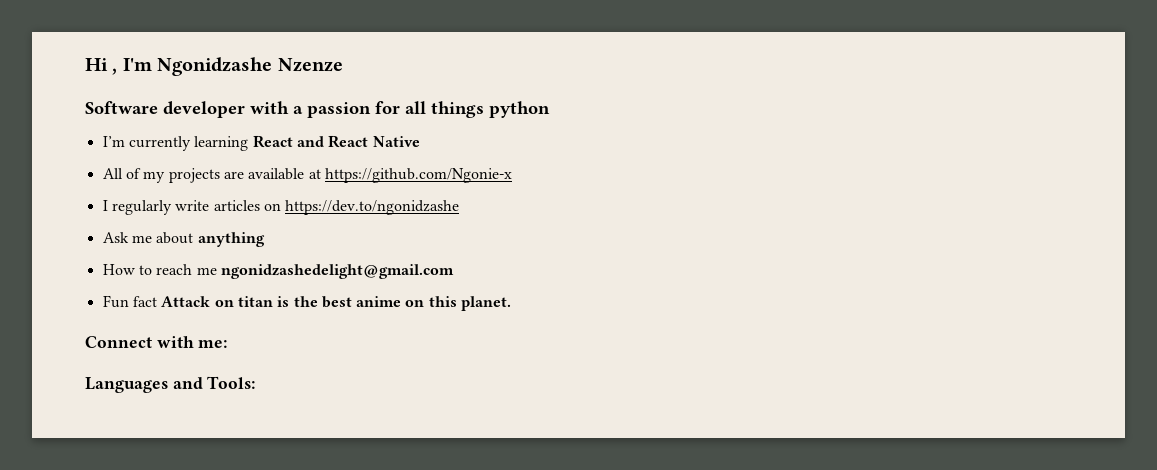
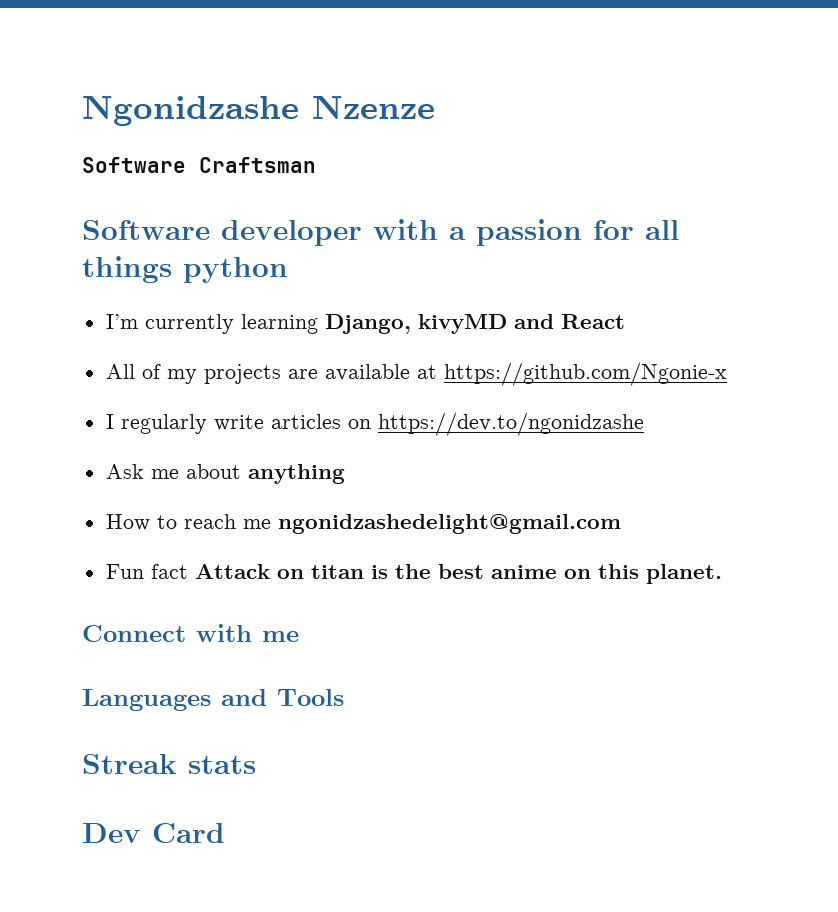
[85,58,152,75] Hi , I'm -> (82, 111) none
(343, 65) none -> [82,157,316,173] // Software Craftsman
[252,135,293,148] React -> [324,314,507,334] Django, kivyMD
[372,136,420,147] Native -> (625, 321) none
[198,340,228,348] me: -> [262,631,299,642] me
[207,376,256,389] Tools: -> [277,689,344,706] [82,754,256,774] [82,823,225,843] Tools // Streak stats // Dev Card

